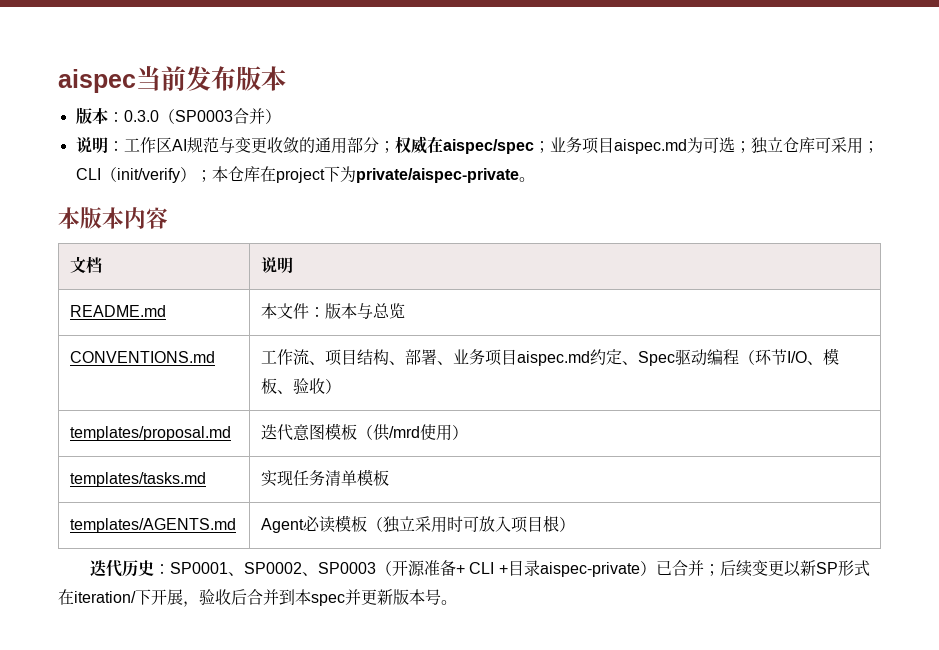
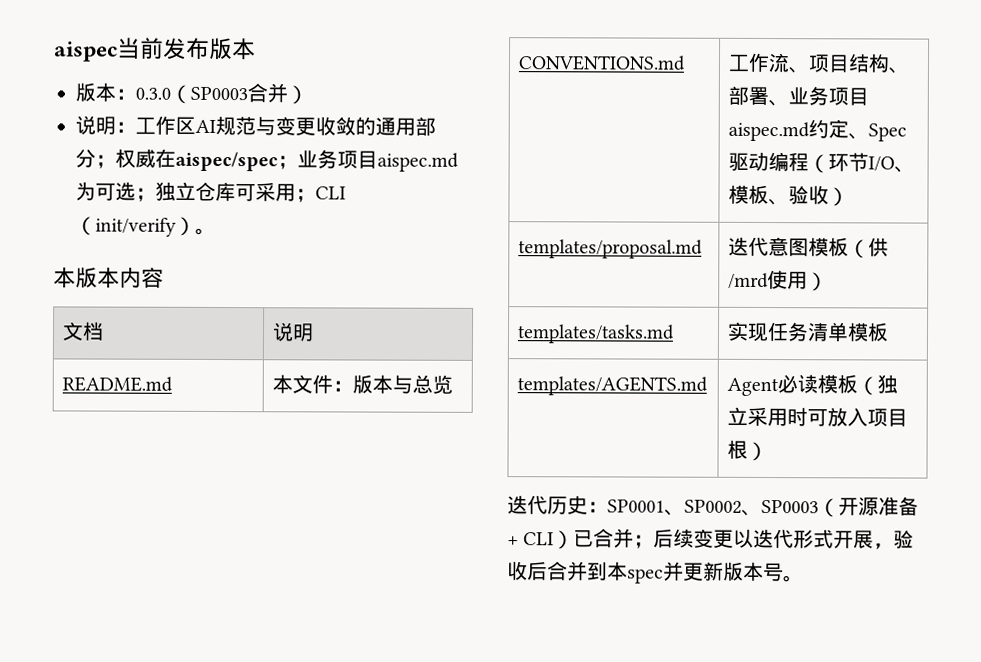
[195,166,519,183] ；本仓库在project下为private/aispec-private -> (196, 226) none
[498,560,640,577] +目录aispec-private -> (555, 539) none
[799,560,870,576] [58,589,151,605] 新SP形式在iteration/下 -> [753,528,835,549] 迭代形式

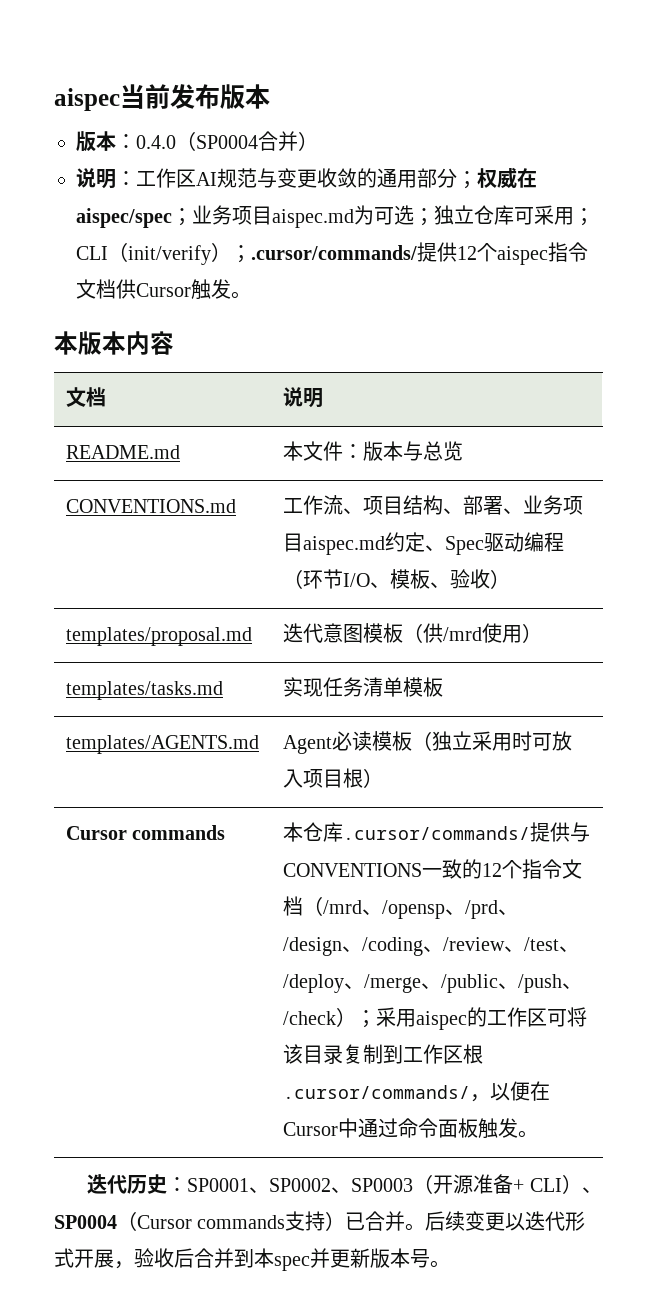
[135,84,248,104] 0.3.0（SP0003 -> [136,131,258,151] 0.4.0（SP0004
(196, 226) none -> [231,242,588,265] [76,279,231,300] ；.cursor/commands/提供12个aispec指令文档供Cursor触发
(769, 451) none -> [65,825,226,840] [282,822,590,842] [282,859,582,879] [282,896,518,919] [282,937,579,956] [282,974,582,993] [282,1007,587,1030] [282,1044,483,1064] [282,1081,550,1102] [282,1118,538,1139] // Cursor commands | 本仓库.cursor/commands/提供与CONVENTIONS一致的12个指令文档（/mrd、/opensp、/prd、/design、/coding、/review、/test、/deploy、/merge、/public、/push、/check）；采用aispec的工作区可将该目录复制到工作区根.cursor/commands/，以便在Cursor中通过命令面板触发。
[573,528,655,549] 已合并； -> [581,1187,602,1193] [54,1211,426,1231] 、SP0004（Cursor commands支持）已合并。

